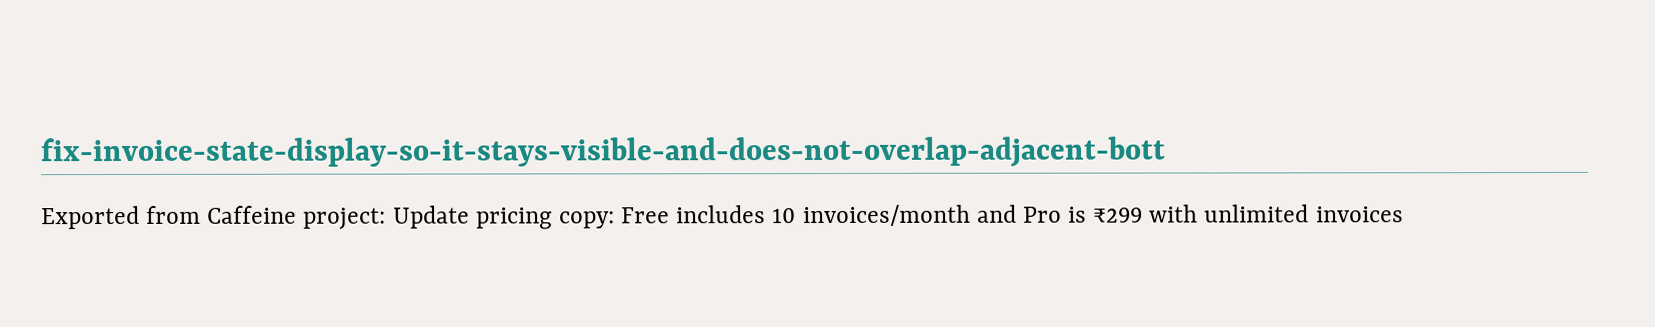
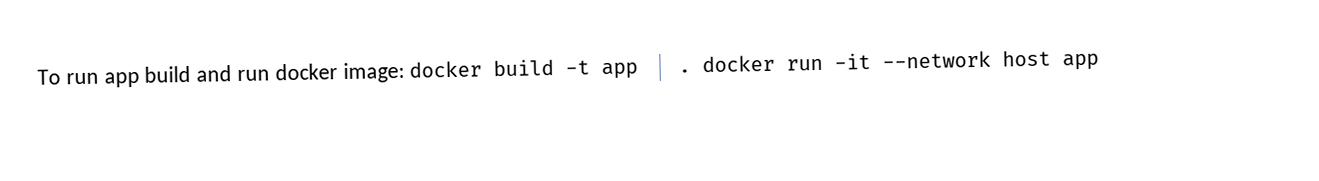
[40,136,1166,169] [41,204,1404,230] fix-invoice-state-display-so-it-stays-visible-and-does-not-overlap-adjacent-bott // Exported from Caffeine project: Update pricing copy: Free includes 10 invoices/month and Pro is ₹299 with unlimited invoices -> [37,49,1099,88] To run app build and run docker image: docker build -t app . docker run -it --network host app

